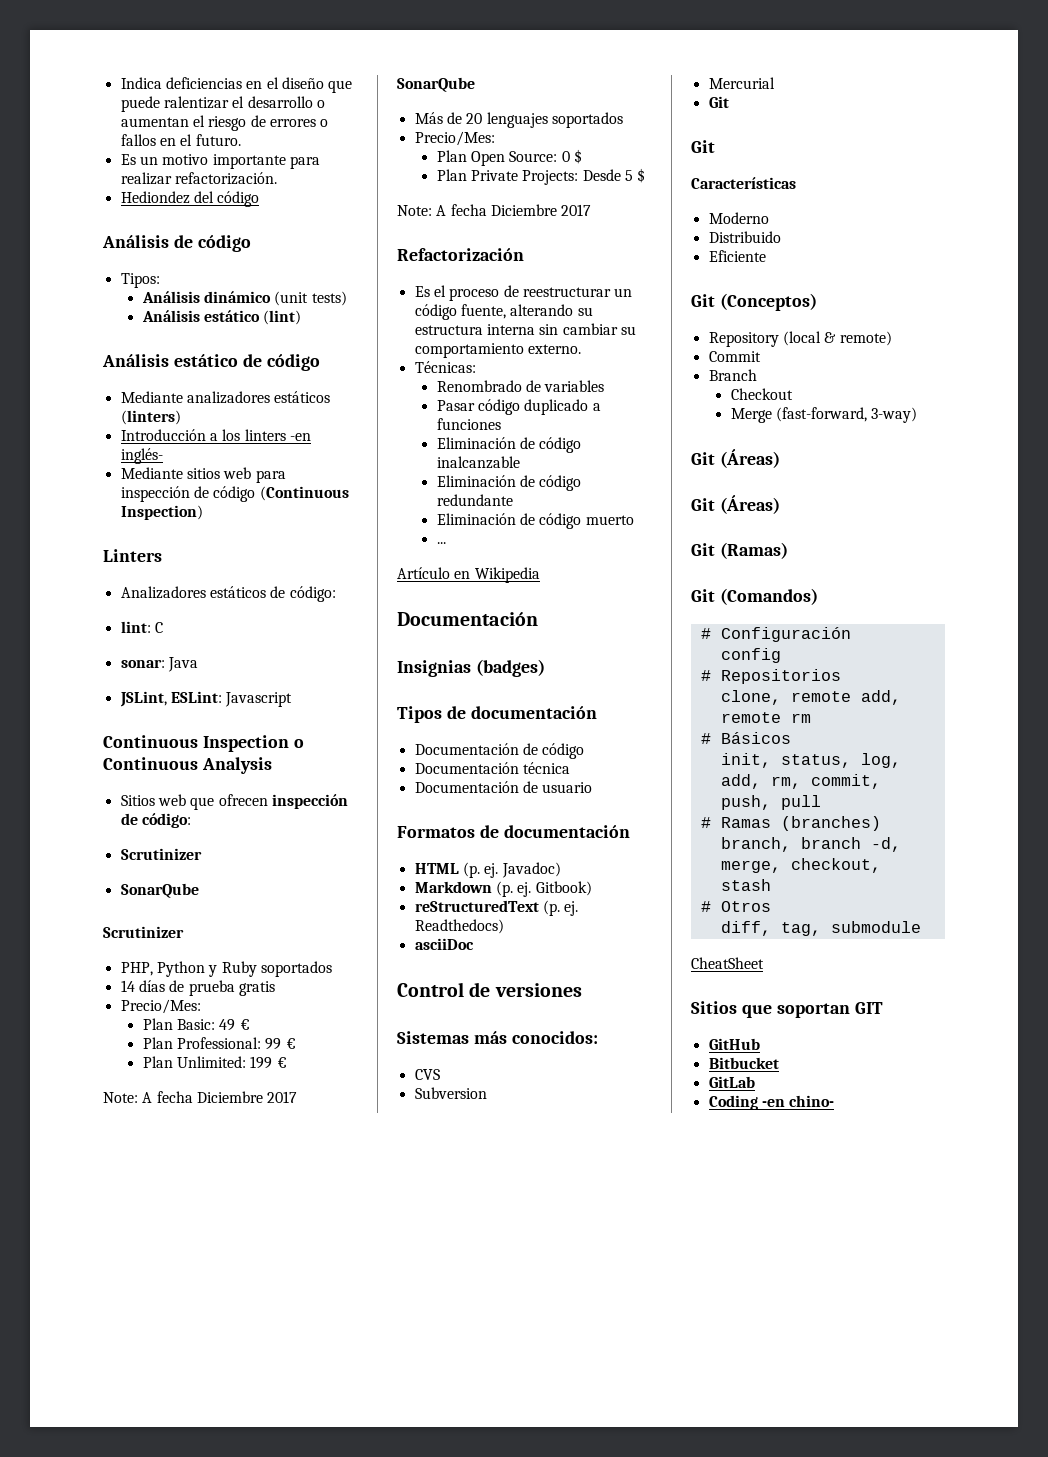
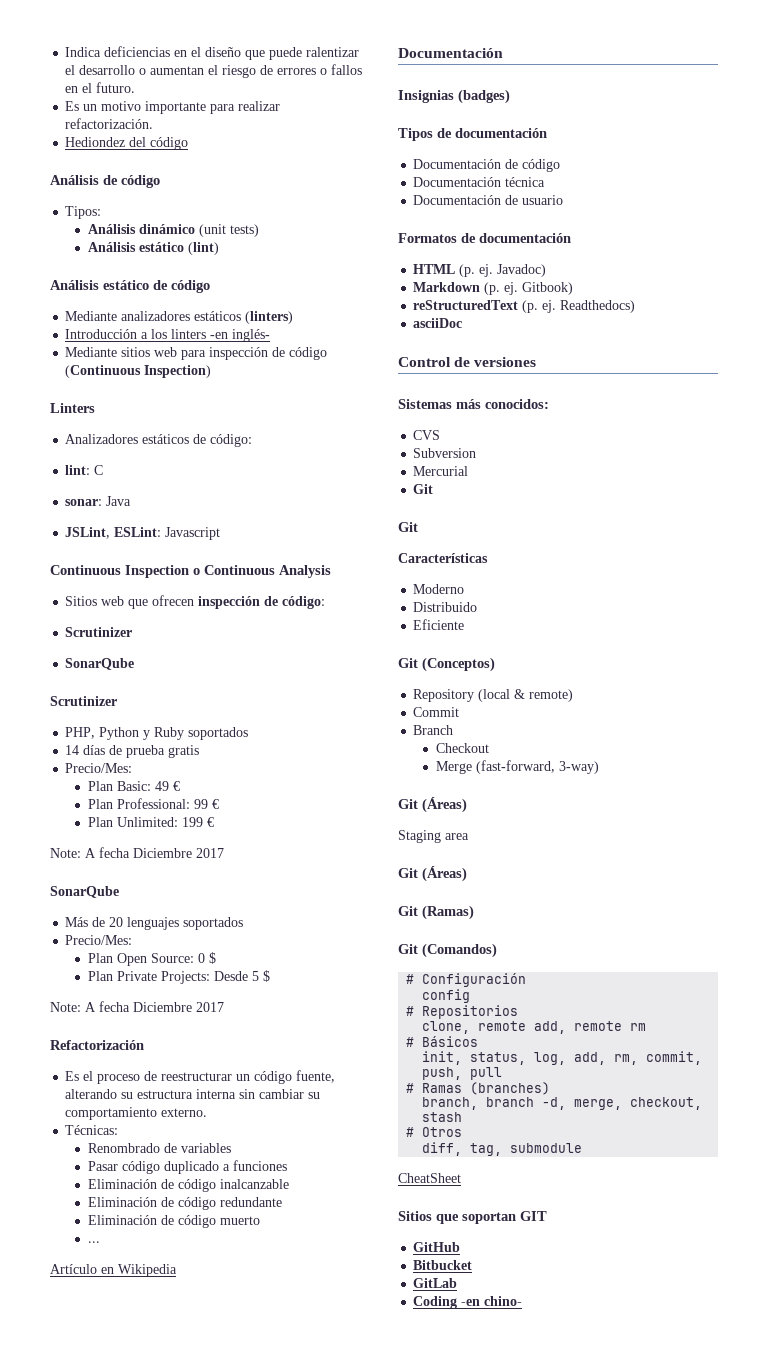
(780, 458) none -> [398,830,469,843] // Staging area

